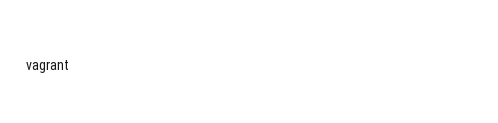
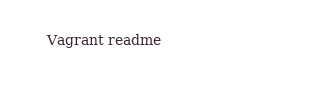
[26,60,69,73] vagrant -> [46,34,161,48] Vagrant readme

